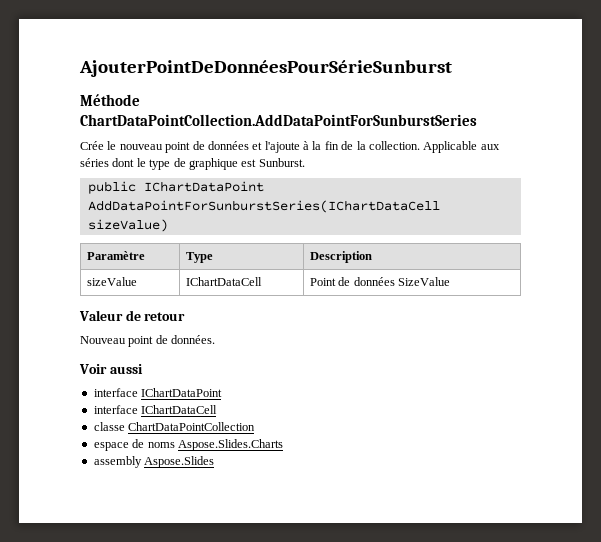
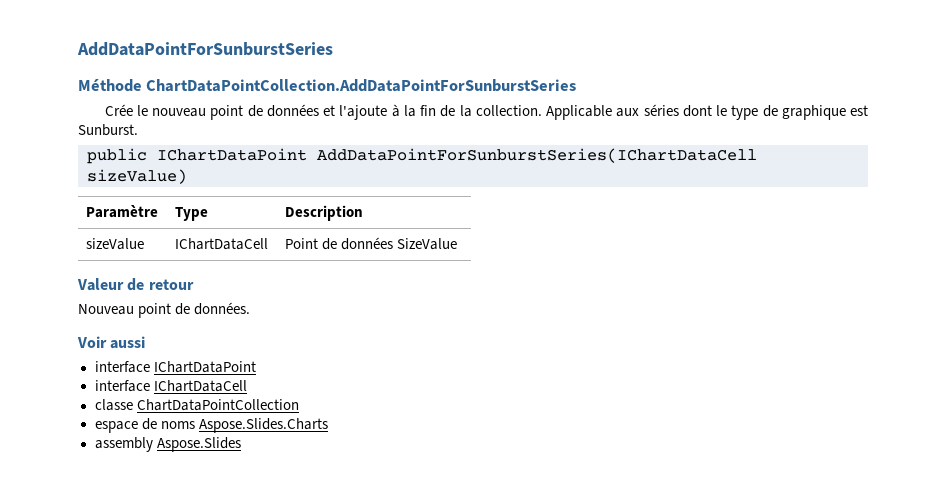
[79,60,452,77] AjouterPointDeDonnéesPourSérieSunburst -> [77,42,333,56] AddDataPointForSunburstSeries

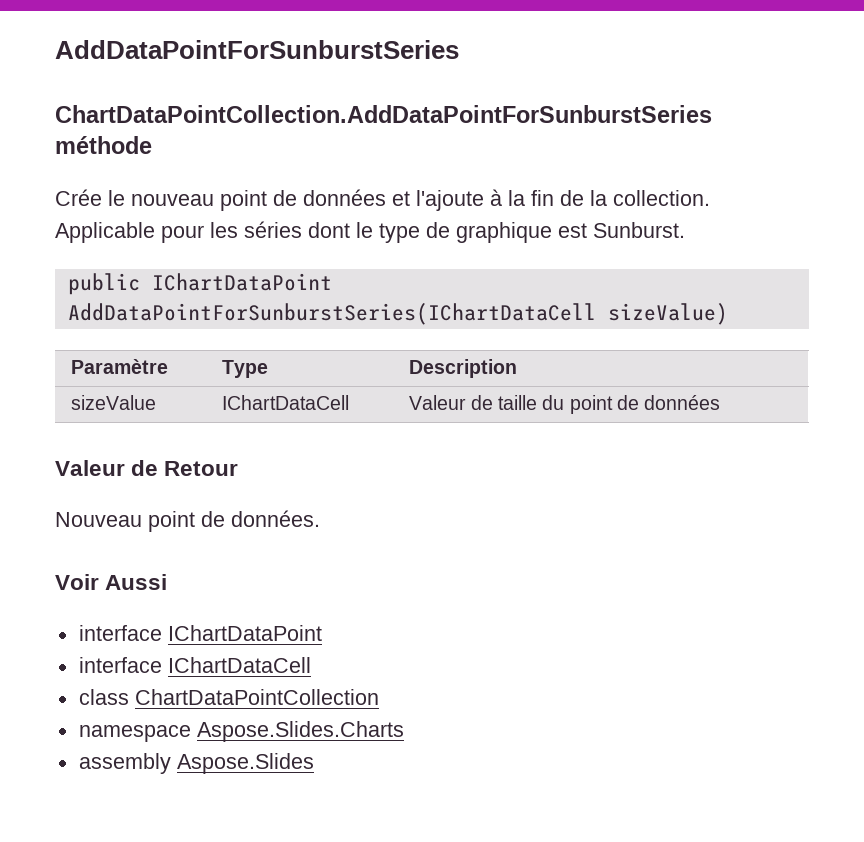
[78,79,142,92] Méthode -> (459, 49) none
(577, 85) none -> [55,136,152,154] méthode
[616,108,640,117] aux -> [161,222,238,243] pour les
[285,237,458,250] [77,278,194,291] Point de données SizeValue // Valeur de retour -> [408,395,721,414] [55,460,239,476] Valeur de taille du point de données // Valeur de Retour
[110,336,146,349] aussi -> [105,574,168,590] Aussi
[94,399,133,411] classe -> [78,689,129,705] class
[94,418,195,433] espace de noms -> [78,725,191,742] namespace

